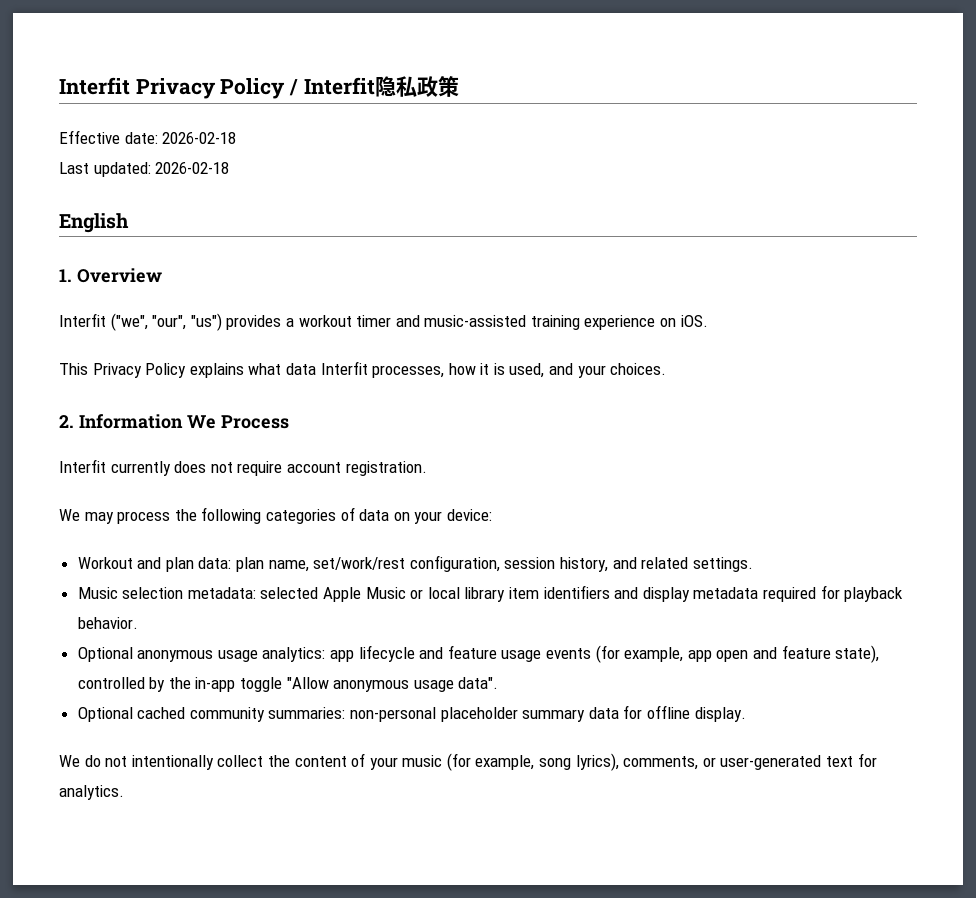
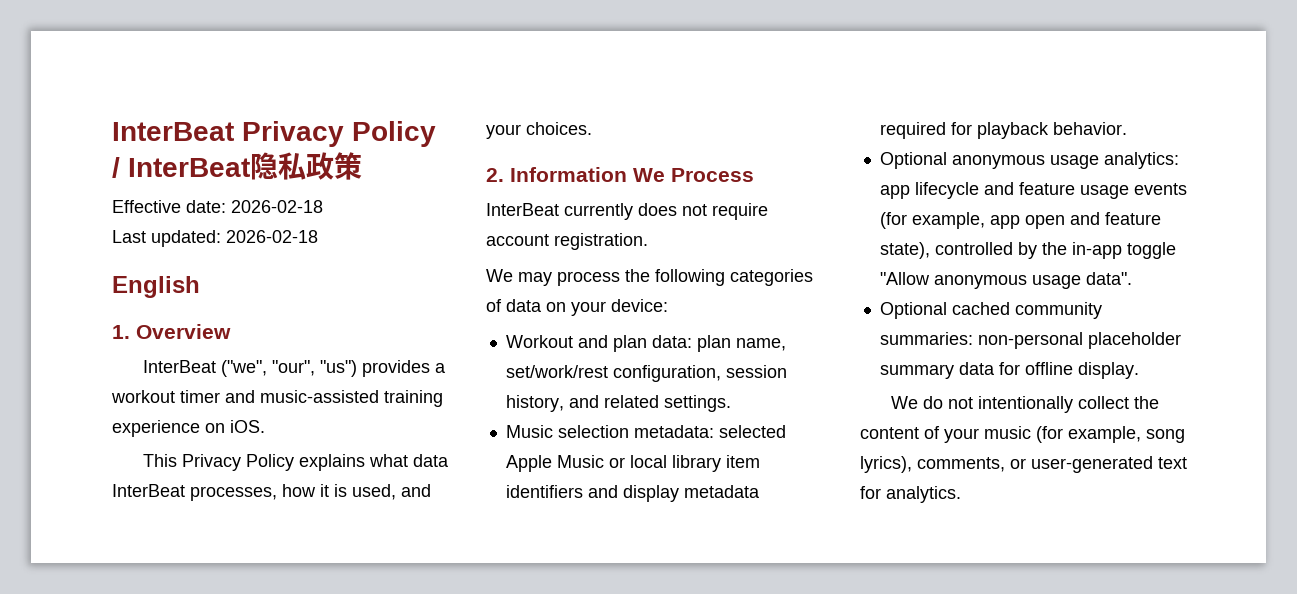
[59,77,130,95] Interfit -> [112,122,234,141] InterBeat
[303,77,375,95] Interfit -> [128,158,250,177] InterBeat
[59,313,106,327] Interfit -> [143,360,217,373] InterBeat
[320,361,368,375] Interfit -> [112,484,185,497] InterBeat
[59,459,106,473] Interfit -> [486,203,559,216] InterBeat

